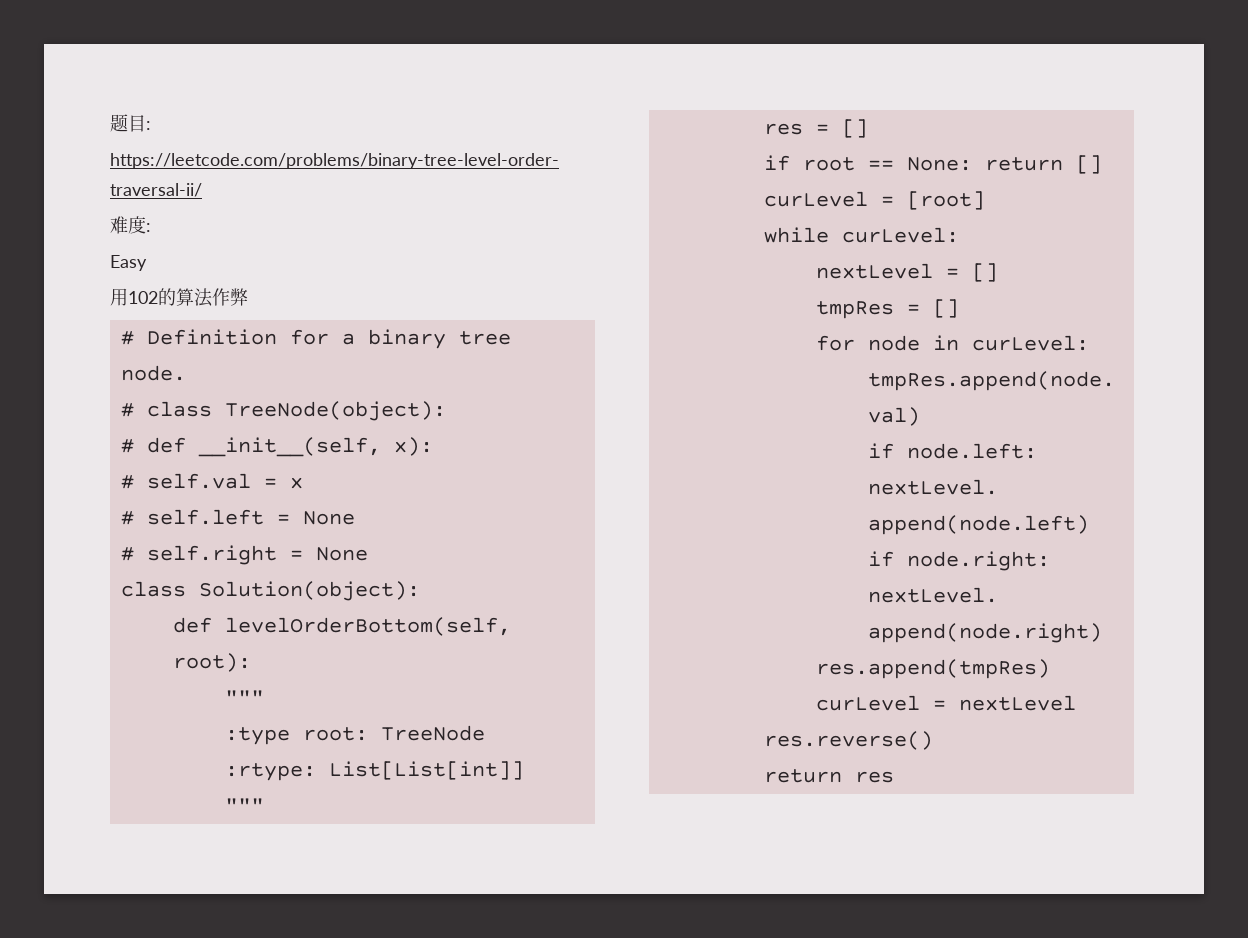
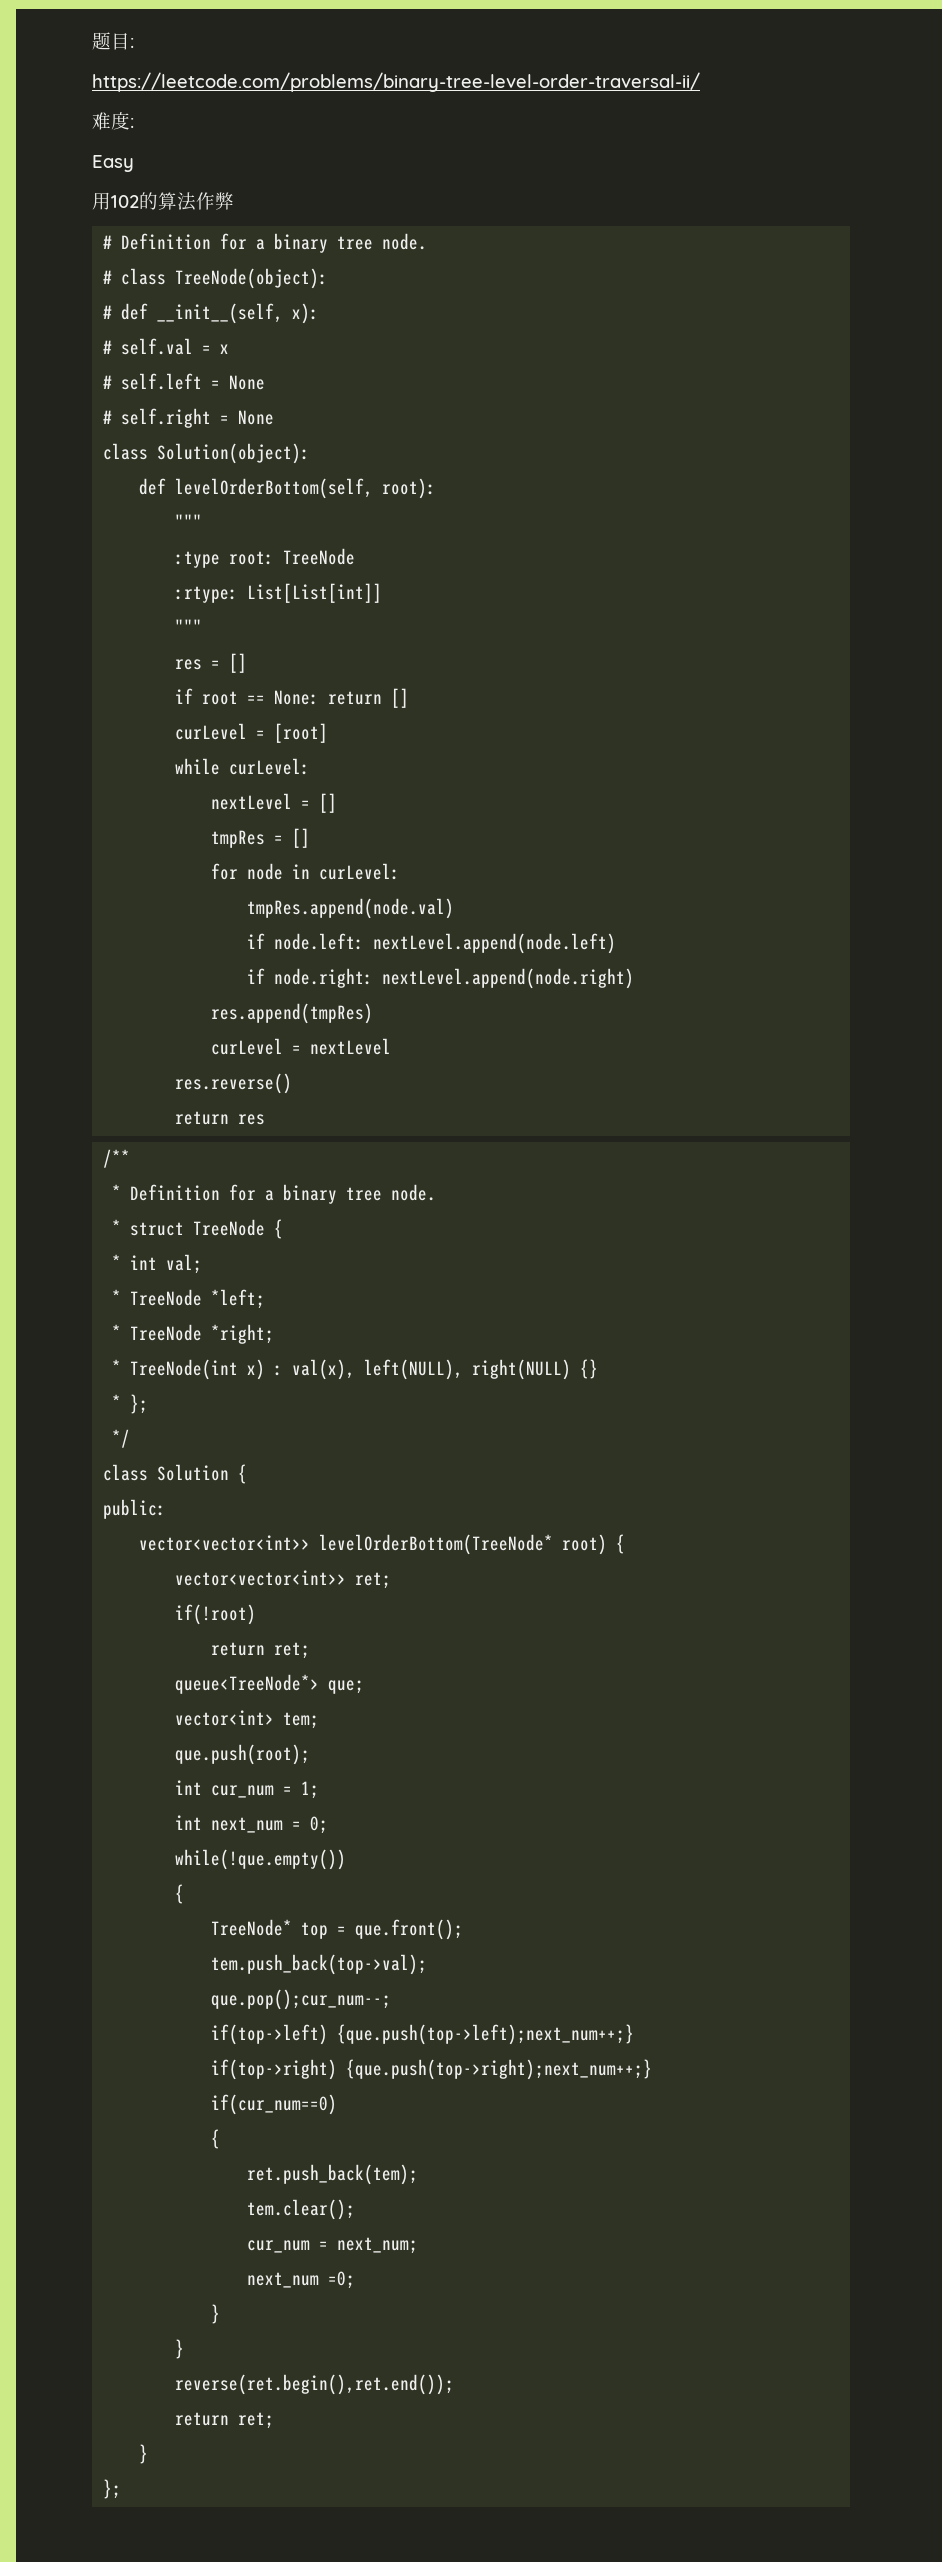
(894, 777) none -> [103,1149,131,1168] [112,1184,437,1204] [112,1219,284,1239] [112,1254,203,1274] [112,1289,266,1309] [112,1324,275,1344] [112,1359,599,1380] [112,1394,149,1414] [112,1429,131,1448] [103,1464,248,1484] [103,1499,167,1519] [139,1534,626,1555] [175,1570,392,1589] [175,1604,257,1625] [211,1642,311,1659] [175,1674,365,1694] [175,1710,320,1729] [175,1744,311,1765] [175,1780,320,1799] [175,1815,329,1834] [175,1849,347,1870] [175,1884,185,1904] [211,1919,464,1940] [211,1954,428,1975] [211,1989,392,2010] [211,2024,635,2045] [211,2059,653,2080] [211,2094,338,2115] [211,2129,221,2149] [247,2164,419,2185] [247,2199,356,2220] [247,2237,419,2254] [247,2271,356,2289] [211,2304,221,2324] [175,2339,185,2359] [175,2374,455,2395] [175,2412,275,2429] [139,2444,149,2464] [103,2479,122,2499] // /** // * Definition for a binary tree node. // * struct TreeNode { // * int val; // * TreeNode *left; // * TreeNode *right; // * TreeNode(int x) : val(x), left(NULL), right(NULL) {} // * }; // */ // class Solution { // public: // vector<vector<int>> levelOrderBottom(TreeNode* root) { // vector<vector<int>> ret; // if(!root) // return ret; // queue<TreeNode*> que; // vector<int> tem; // que.push(root); // int cur_num = 1; // int next_num = 0; // while(!que.empty()) // { // TreeNode* top = que.front(); // tem.push_back(top->val); // que.pop();cur_num--; // if(top->left) {que.push(top->left);next_num++;} // if(top->right) {que.push(top->right);next_num++;} // if(cur_num==0) // { // ret.push_back(tem); // tem.clear(); // cur_num = next_num; // next_num =0; // } // } // reverse(ret.begin(),ret.end()); // return ret; // } // };

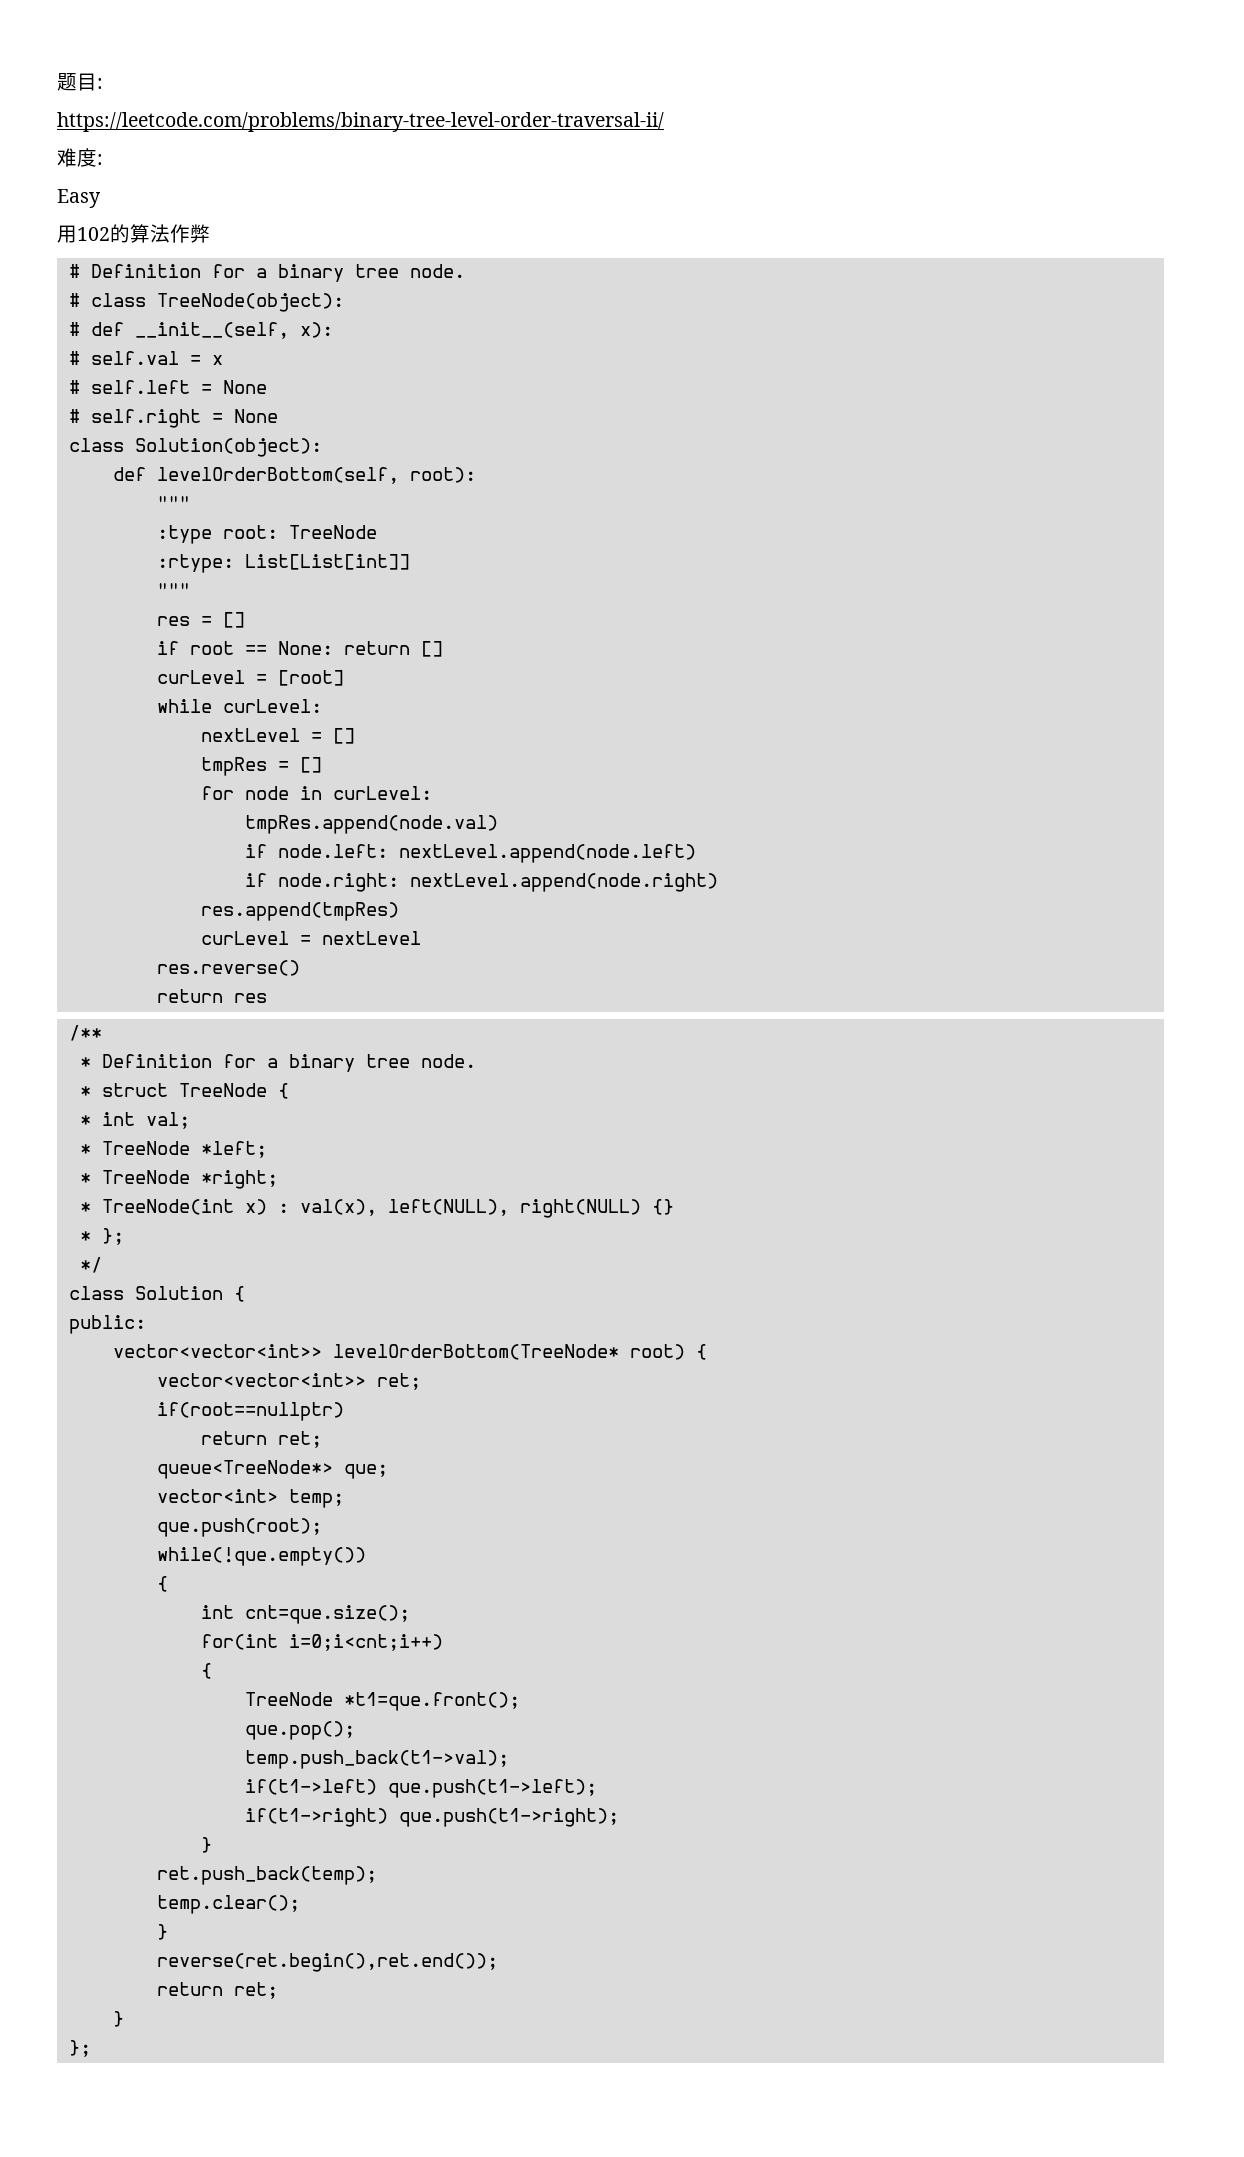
[175,1604,257,1625] if(!root) -> [156,1402,344,1421] if(root==nullptr)
[283,1712,320,1729] tem; -> [288,1489,344,1508] temp;
[175,1780,320,1799] [175,1815,329,1834] [175,1849,347,1870] [175,1884,185,1904] [211,1919,464,1940] [211,1954,428,1975] [211,1989,392,2010] [211,2024,635,2045] [211,2059,653,2080] [211,2094,338,2115] [211,2129,221,2149] [247,2164,419,2185] [247,2199,356,2220] [247,2237,419,2254] [247,2271,356,2289] [211,2304,221,2324] int cur_num = 1; // int next_num = 0; // while(!que.empty()) // { // TreeNode* top = que.front(); // tem.push_back(top->val); // que.pop();cur_num--; // if(top->left) {que.push(top->left);next_num++;} // if(top->right) {que.push(top->right);next_num++;} // if(cur_num==0) // { // ret.push_back(tem); // tem.clear(); // cur_num = next_num; // next_num =0; // } -> [156,1547,366,1566] [156,1576,168,1592] [200,1605,410,1624] [200,1634,443,1651] [200,1663,212,1679] [244,1692,520,1711] [244,1721,355,1740] [244,1750,509,1769] [244,1779,597,1798] [244,1808,619,1827] [200,1837,212,1853] [156,1866,377,1885] [156,1895,300,1914] while(!que.empty()) // { // int cnt=que.size(); // for(int i=0;i<cnt;i++) // { // TreeNode *t1=que.front(); // que.pop(); // temp.push_back(t1->val); // if(t1->left) que.push(t1->left); // if(t1->right) que.push(t1->right); // } // ret.push_back(temp); // temp.clear();

